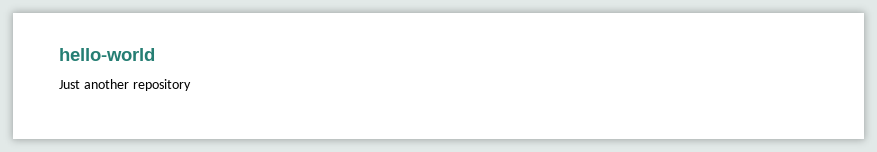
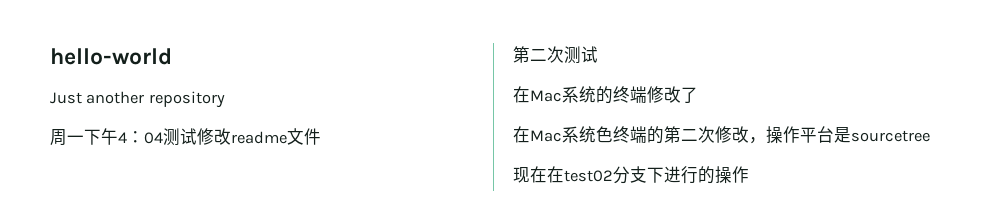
(191, 85) none -> [50,128,321,146] [513,46,598,64] [513,86,698,104] [513,126,930,144] [513,166,749,184] // 周一下午4：04测试修改readme文件 // 第二次测试 // 在Mac系统的终端修改了 // 在Mac系统色终端的第二次修改，操作平台是sourcetree // 现在在test02分支下进行的操作

